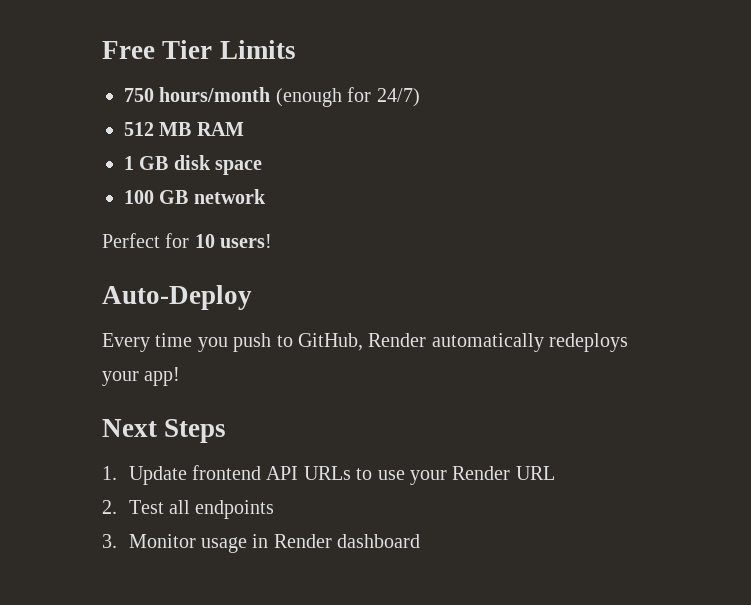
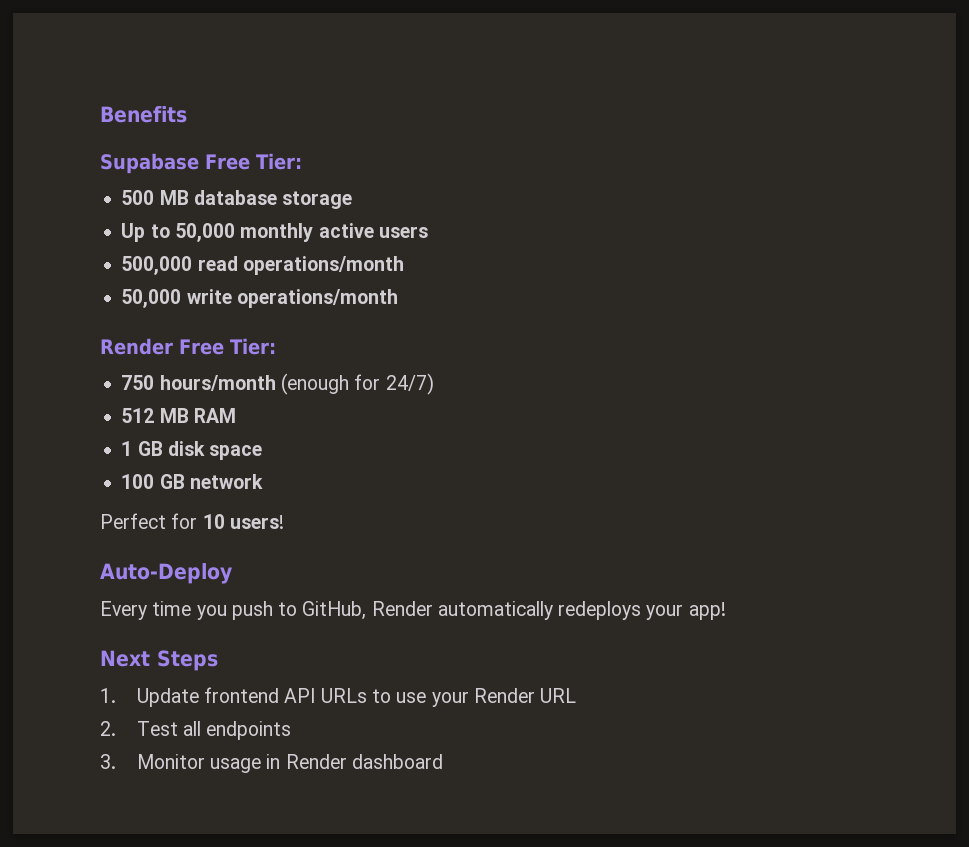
[102,40,296,59] Free Tier Limits -> [100,106,187,123] [100,153,302,174] [121,190,353,209] [121,223,428,242] [121,256,404,275] [121,289,398,308] [100,338,276,355] Benefits // Supabase Free Tier: // 500 MB database storage // Up to 50,000 monthly active users // 500,000 read operations/month // 50,000 write operations/month // Render Free Tier:

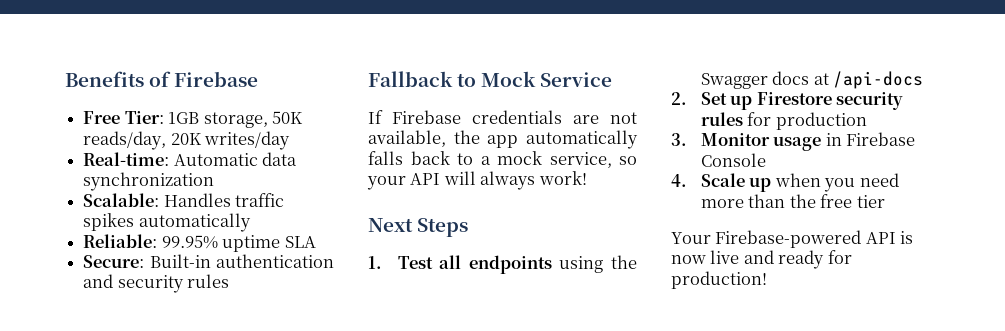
[100,153,302,174] [121,190,353,209] [121,223,428,242] [121,256,404,275] [121,289,398,308] [100,338,276,355] [121,373,434,395] [121,408,236,423] [121,441,263,460] [121,474,263,489] [100,513,284,529] [100,563,232,584] [100,601,726,620] [100,650,218,671] [100,687,577,707] [100,721,292,740] [100,754,444,773] // Supabase Free Tier: // 500 MB database storage // Up to 50,000 monthly active users // 500,000 read operations/month // 50,000 write operations/month // Render Free Tier: // 750 hours/month (enough for 24/7) // 512 MB RAM // 1 GB disk space // 100 GB network // Perfect for 10 users! // Auto-Deploy // Every time you push to GitHub, Render automatically redeploys your app! // Next Steps // 1. Update frontend API URLs to use your Render URL // 2. Test all endpoints // 3. Monitor usage in Render dashboard -> [149,71,259,87] [83,111,303,128] [83,131,291,150] [83,152,298,166] [83,172,215,191] [83,193,285,207] [83,213,251,232] [83,234,316,252] [83,254,334,268] [83,274,230,293] [368,71,613,87] [368,110,637,124] [368,130,638,149] [368,151,637,168] [367,171,587,190] [368,218,469,237] [368,255,637,274] [700,71,924,89] [671,92,904,110] [700,112,867,130] [671,132,916,151] [700,153,766,167] [671,173,899,192] [700,194,885,208] [671,230,914,248] [671,250,852,269] [671,271,767,289] of Firebase // Free Tier: 1GB storage, 50K reads/day, 20K writes/day // Real-time: Automatic data synchronization // Scalable: Handles traffic spikes automatically // Reliable: 99.95% uptime SLA // Secure: Built-in authentication and security rules // Fallback to Mock Service // If Firebase credentials are not available, the app automatically falls back to a mock service, so your API will always work! // Next Steps // 1. Test all endpoints using the Swagger docs at /api-docs // 2. Set up Firestore security rules for production // 3. Monitor usage in Firebase Console // 4. Scale up when you need more than the free tier // Your Firebase-powered API is now live and ready for production!

